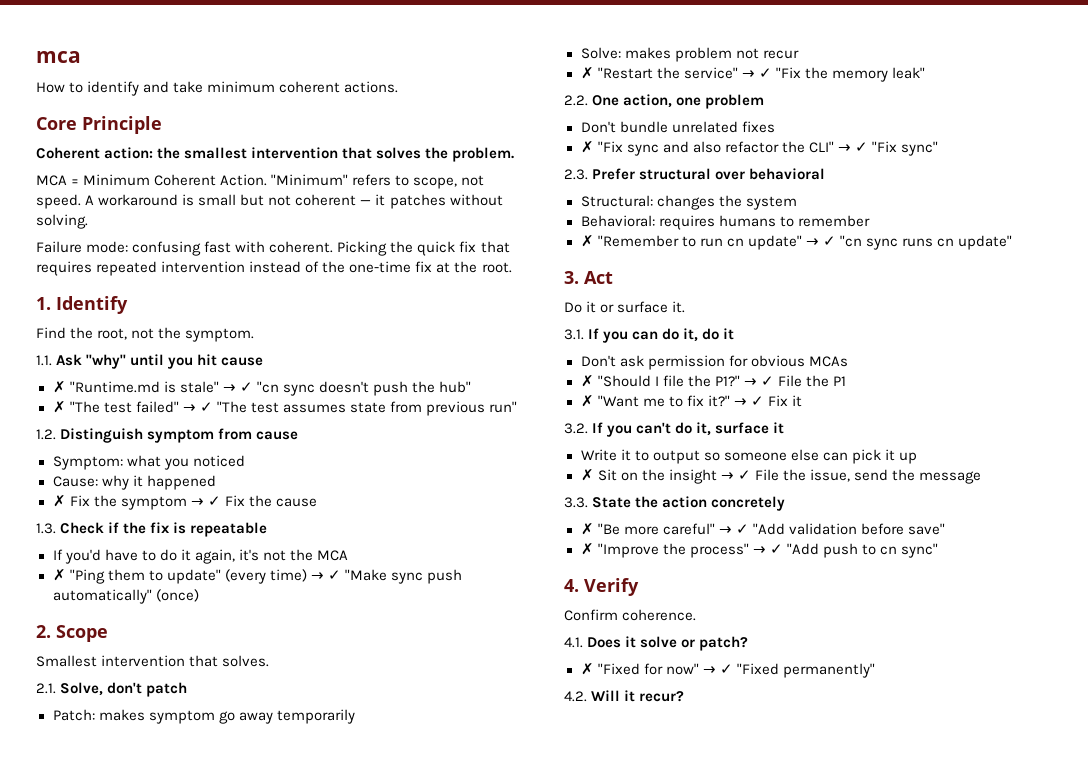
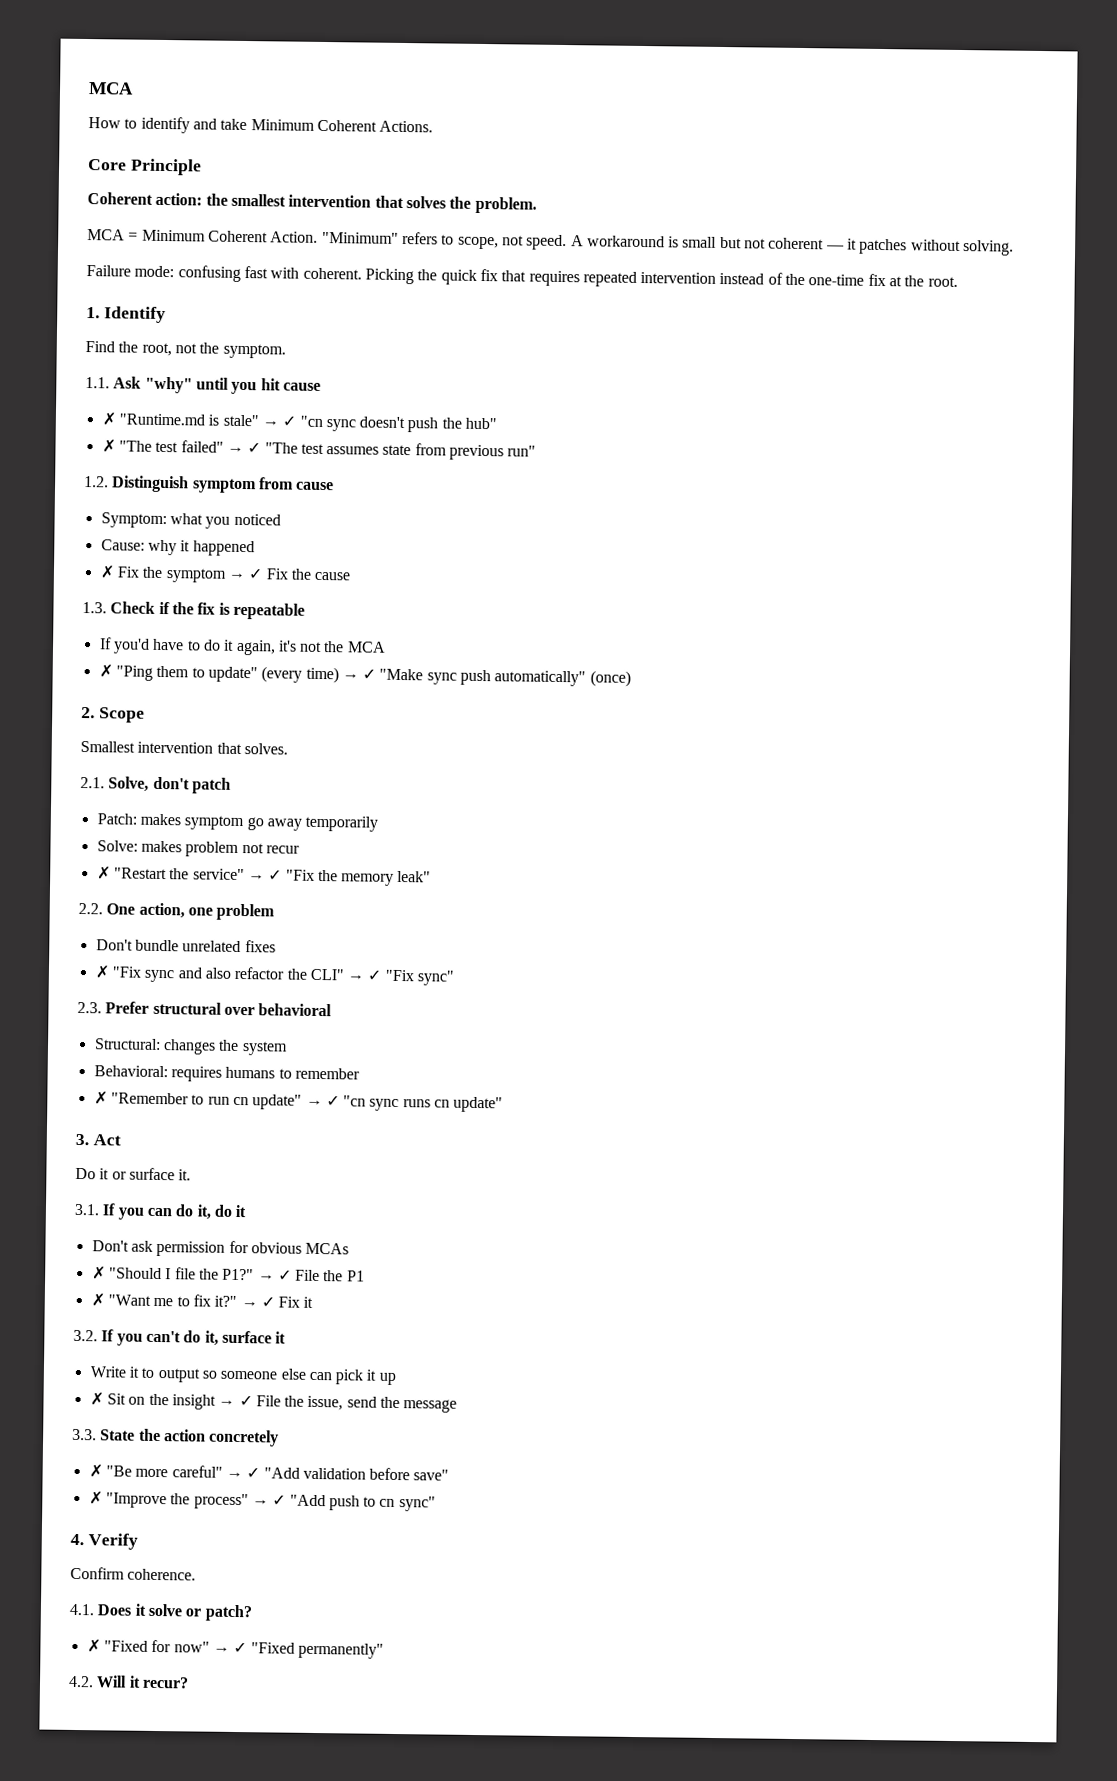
[36,51,81,63] mca -> [88,82,134,95] MCA
[207,81,399,93] minimum coherent actions. -> [250,119,434,133] Minimum Coherent Actions.

